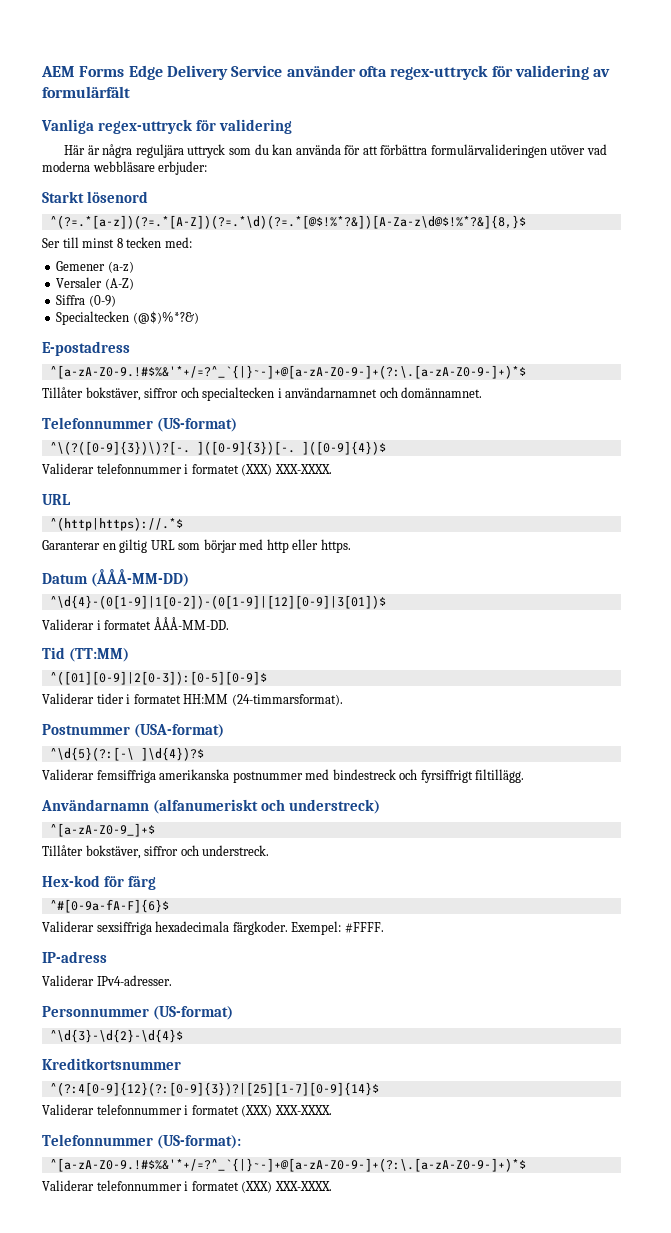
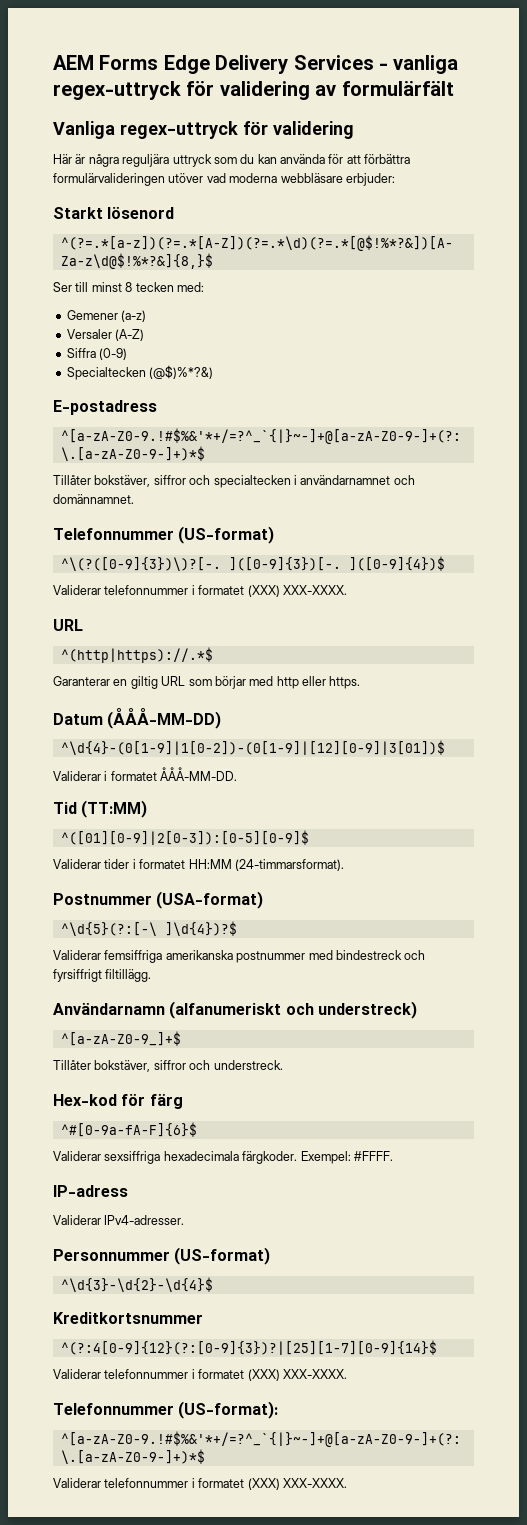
[231,65,387,77] Service använder ofta -> [293,55,459,74] Services - vanliga

